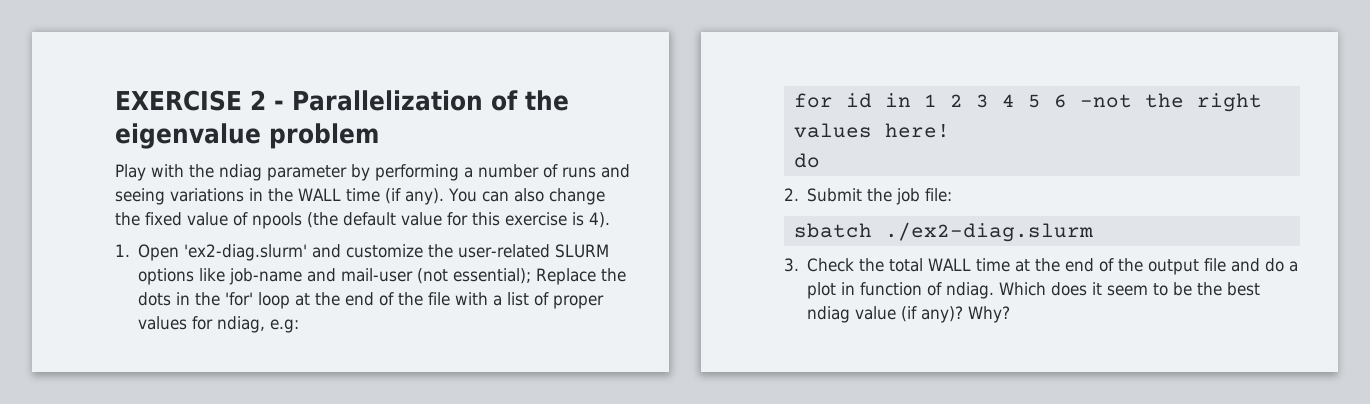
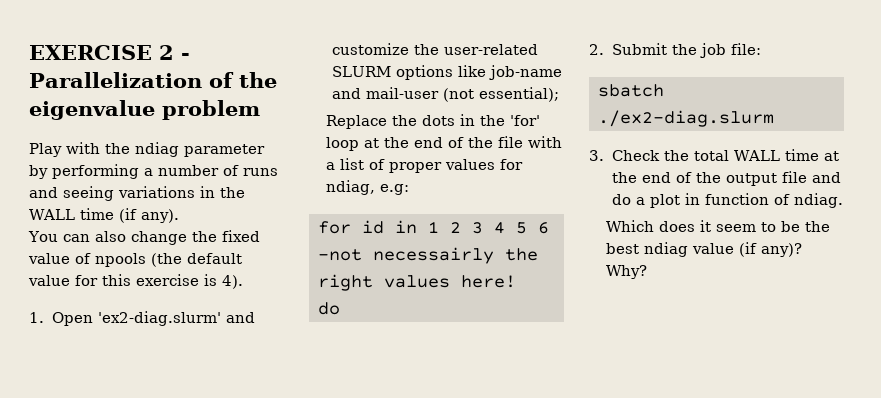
(444, 196) none -> (179, 216) //
(532, 276) none -> (559, 94) //
(1132, 101) none -> [373,247,494,264] necessairly
(995, 290) none -> (843, 200) //

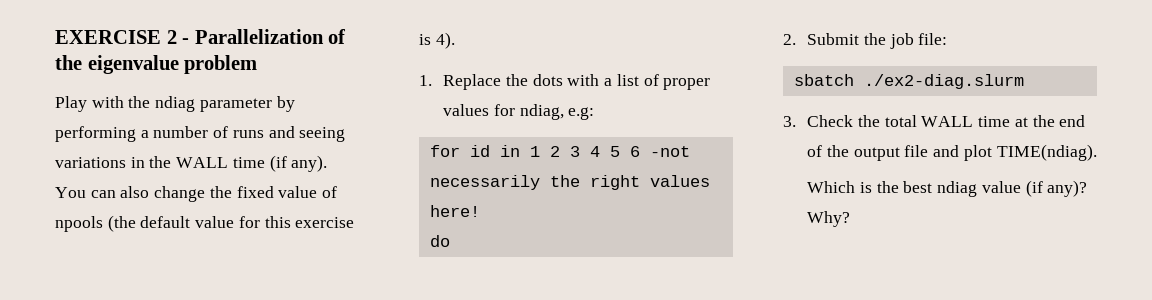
[51,311,255,326] [331,43,538,55] [331,65,562,80] [331,87,559,102] [326,114,541,129] [326,136,524,151] Open 'ex2-diag.slurm' and customize the user-related SLURM options like job-name and mail-user (not essential); // Replace the dots in the 'for' loop at the end of the file -> [443,74,563,90] Replace the dots
[373,247,494,264] necessairly -> [429,175,540,190] necessarily
[611,193,843,208] [606,220,801,232] do a plot in function of ndiag. // Which does it seem to be -> [963,144,1097,161] [807,181,872,193] plot TIME(ndiag). // Which is

